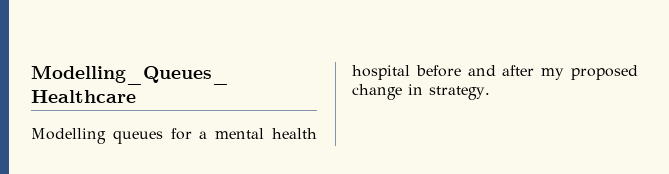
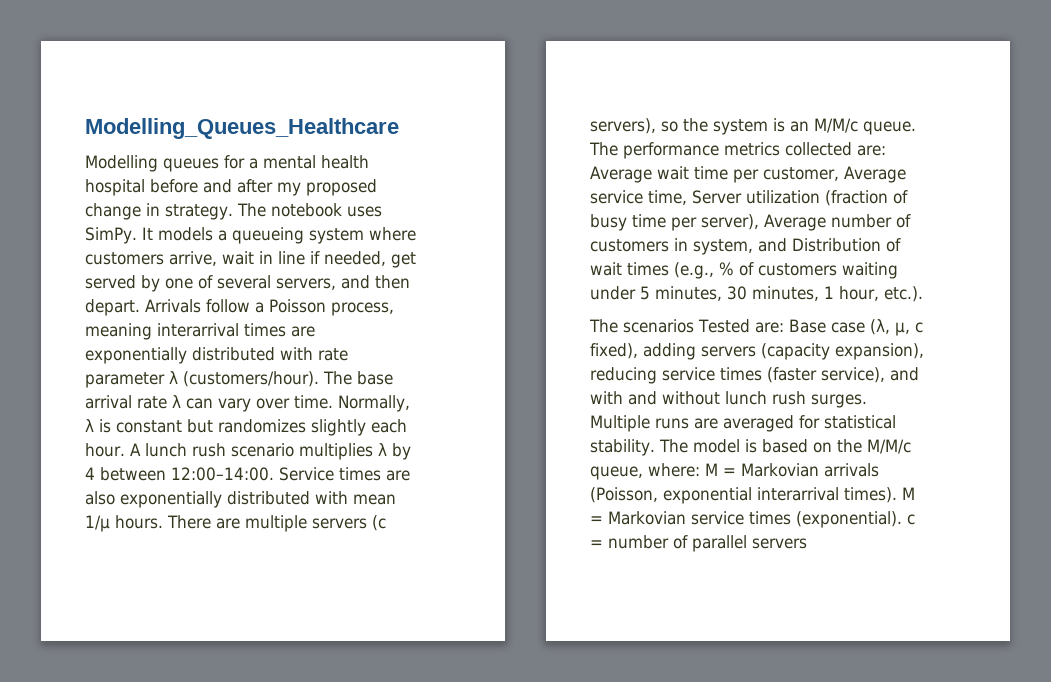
(490, 93) none -> [236,203,382,217] [85,227,416,244] [85,251,416,268] [85,275,410,292] [85,299,394,316] [85,323,315,340] [85,347,348,364] [85,371,393,388] [85,395,410,412] [85,419,407,436] [85,443,411,460] [85,467,410,481] [85,491,396,508] [85,515,386,532] [590,118,916,135] [589,142,886,159] [590,166,906,183] [590,190,908,206] [590,214,911,231] [590,238,901,255] [590,262,898,279] [590,286,923,302] [589,319,923,336] [590,343,924,360] [590,367,919,384] [590,391,867,408] [590,415,896,432] [590,439,911,456] [590,463,879,480] [590,487,915,504] [590,511,915,528] [590,535,807,552] The notebook uses SimPy. It models a queueing system where customers arrive, wait in line if needed, get served by one of several servers, and then depart. Arrivals follow a Poisson process, meaning interarrival times are exponentially distributed with rate parameter λ (customers/hour). The base arrival rate λ can vary over time. Normally, λ is constant but randomizes slightly each hour. A lunch rush scenario multiplies λ by 4 between 12:00–14:00. Service times are also exponentially distributed with mean 1/μ hours. There are multiple servers (c servers), so the system is an M/M/c queue. The performance metrics collected are: Average wait time per customer, Average service time, Server utilization (fraction of busy time per server), Average number of customers in system, and Distribution of wait times (e.g., % of customers waiting under 5 minutes, 30 minutes, 1 hour, etc.). // The scenarios Tested are: Base case (λ, μ, c fixed), adding servers (capacity expansion), reducing service times (faster service), and with and without lunch rush surges. Multiple runs are averaged for statistical stability. The model is based on the M/M/c queue, where: M = Markovian arrivals (Poisson, exponential interarrival times). M = Markovian service times (exponential). c = number of parallel servers

